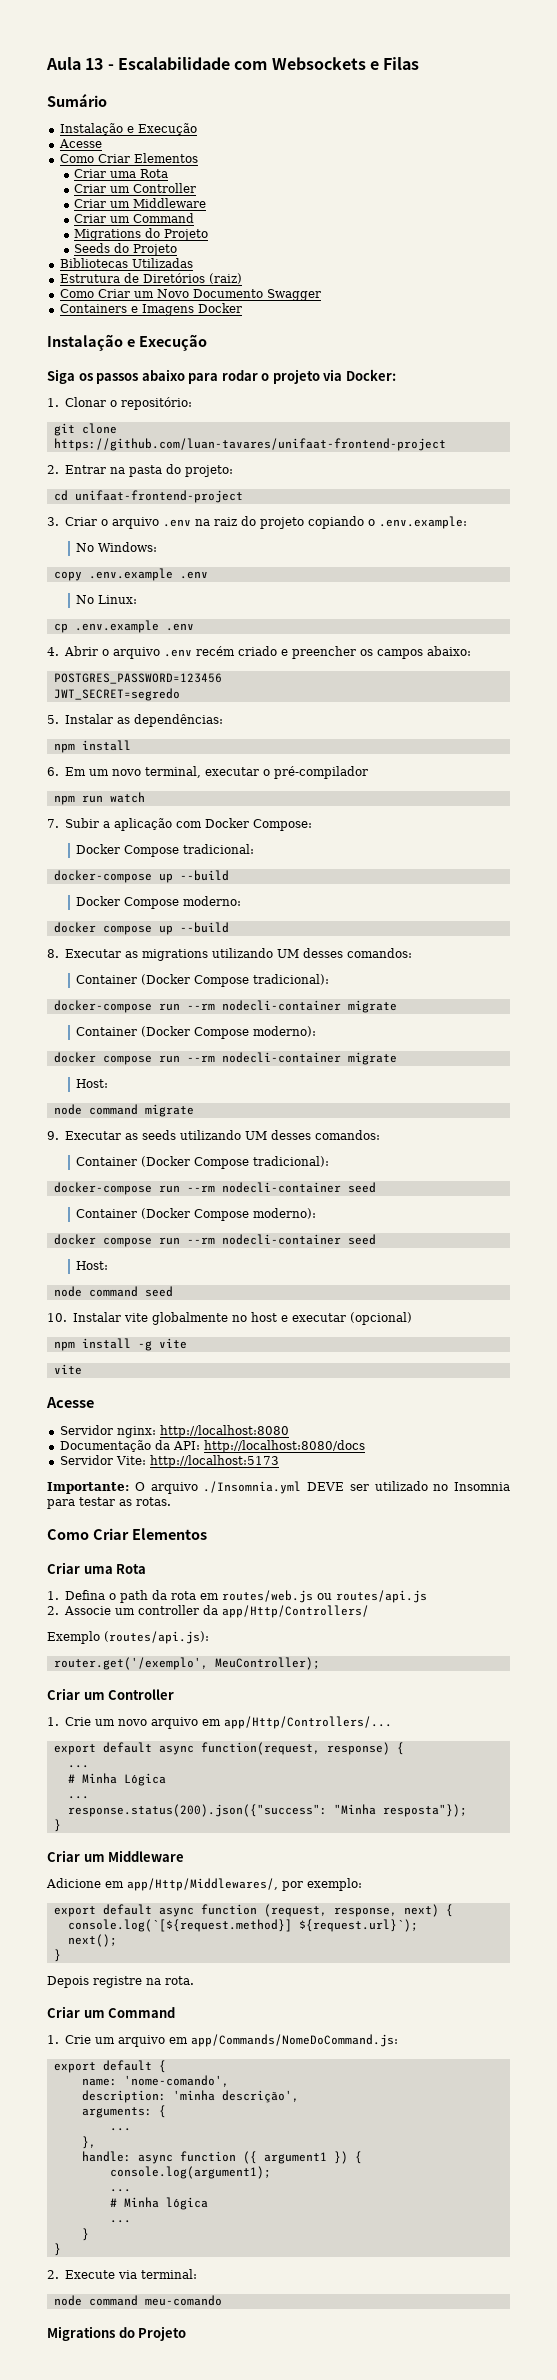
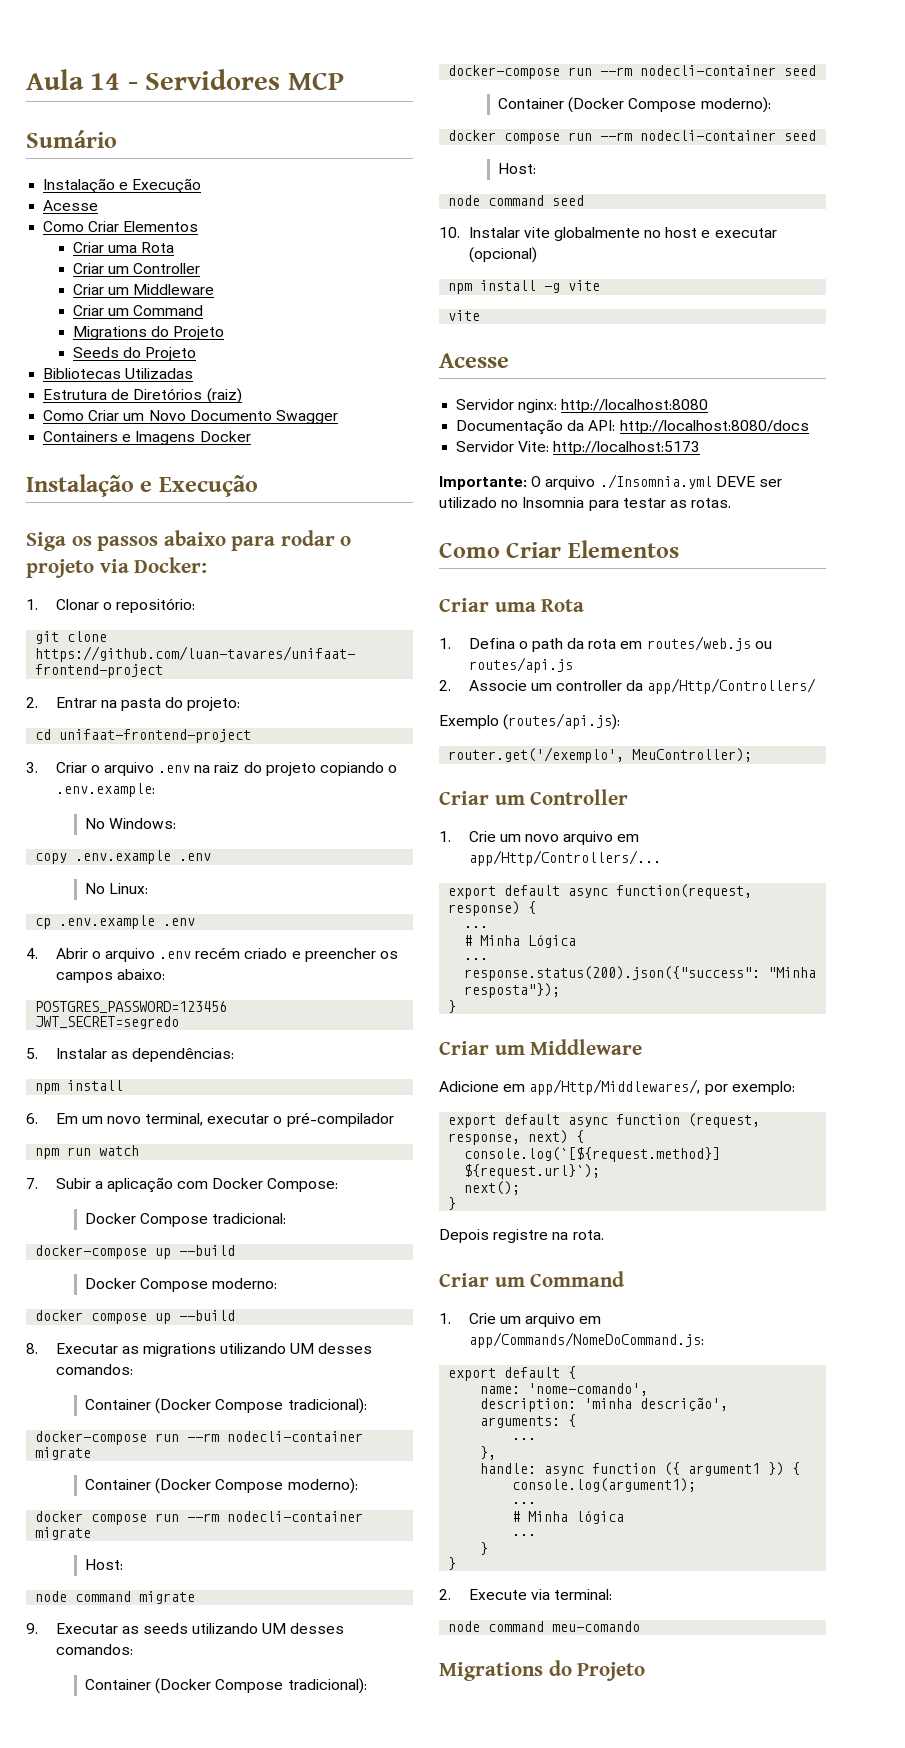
[85,57,420,70] 13 - Escalabilidade com Websockets e Filas -> [90,69,344,90] 14 - Servidores MCP

